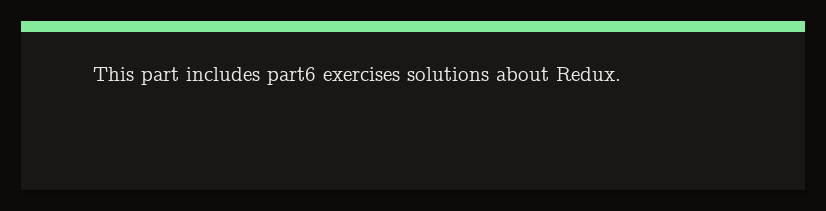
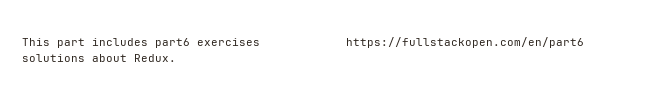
(621, 74) none -> [346,37,584,48] https://fullstackopen.com/en/part6

